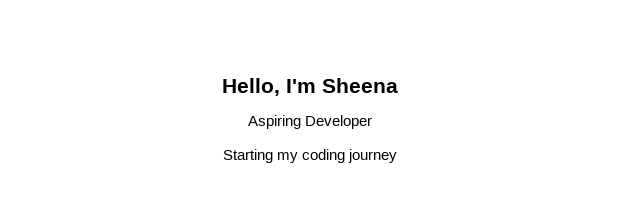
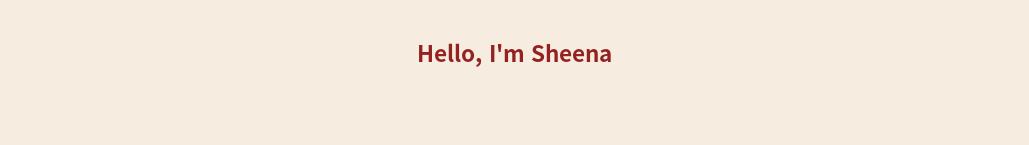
[247,115,373,129] [222,149,398,163] // Aspiring Developer // Starting my coding journey -> (612, 52) none

